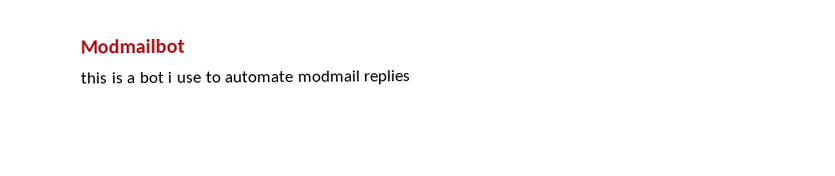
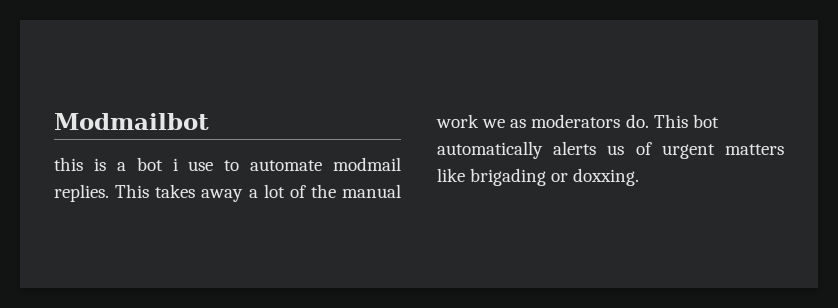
[363,70,411,85] replies -> [54,184,401,202] [436,114,719,128] [437,141,784,159] [437,168,640,186] replies. This takes away a lot of the manual work we as moderators do. This bot automatically alerts us of urgent matters like brigading or doxxing.

